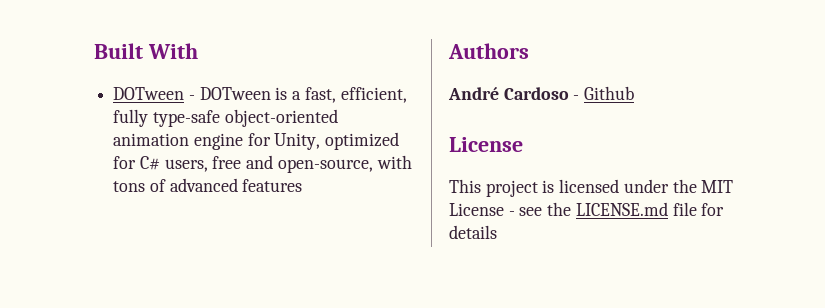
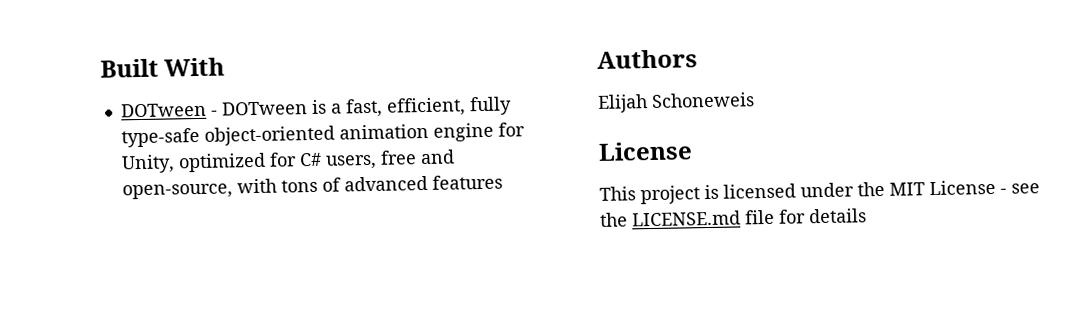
[448,86,635,100] André Cardoso - Github -> [597,92,755,113] Elijah Schoneweis

